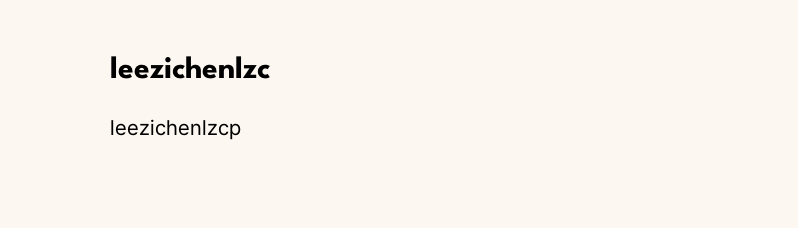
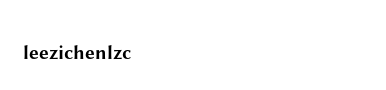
[110,119,241,140] // leezichenlzcp -> (131, 52) none

